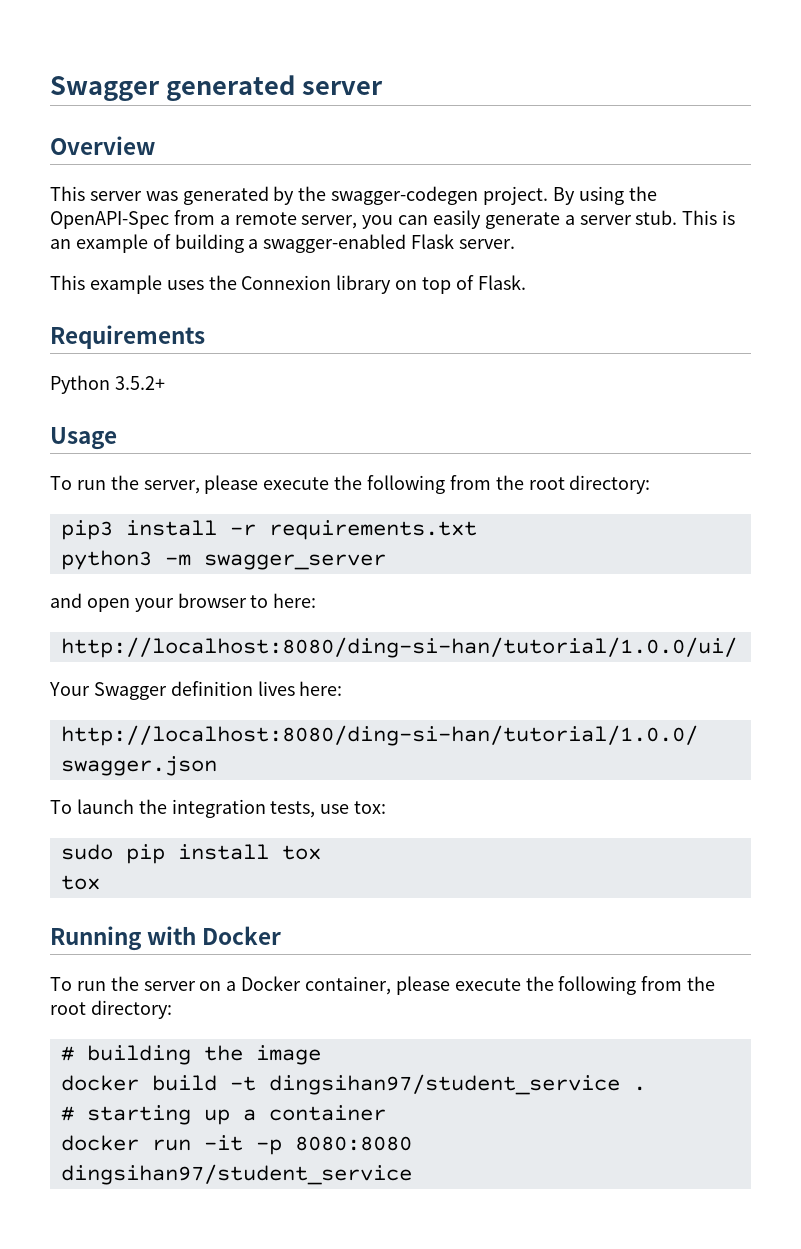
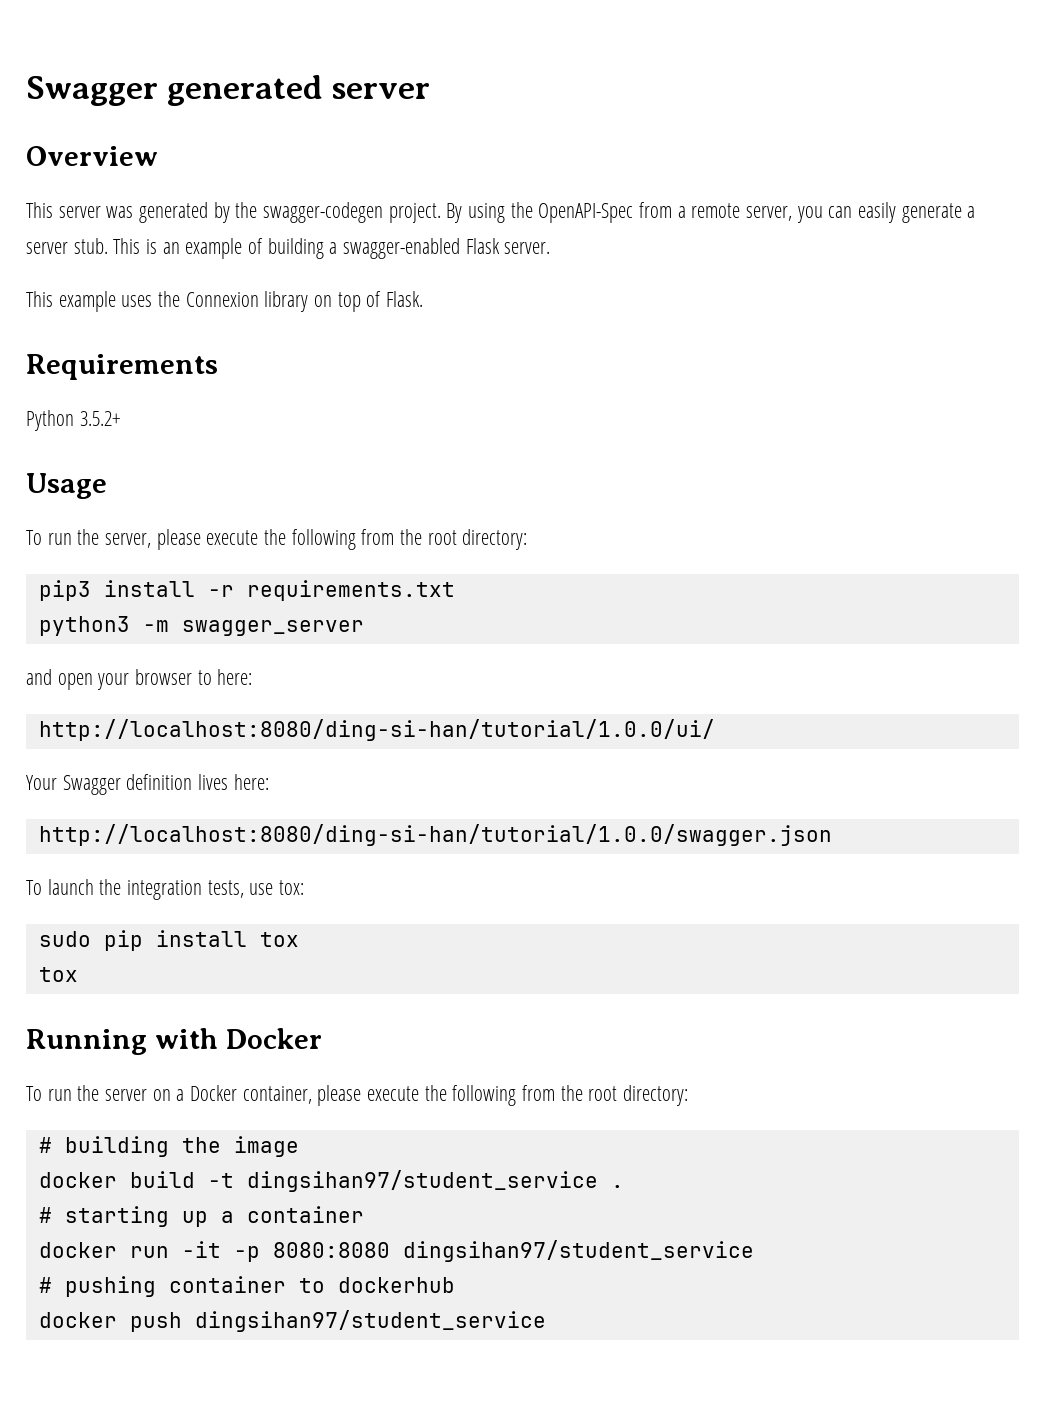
(412, 1174) none -> [38,1276,455,1297] [38,1310,546,1332] // # pushing container to dockerhub // docker push dingsihan97/student_service

